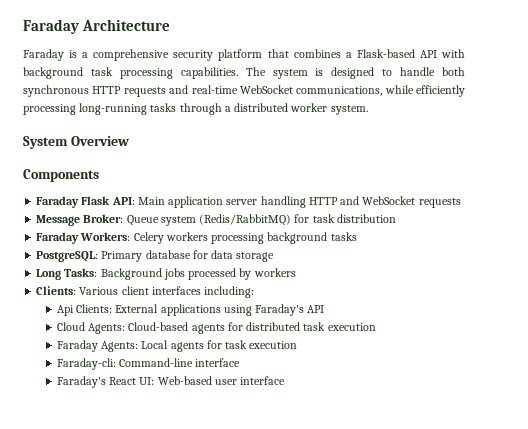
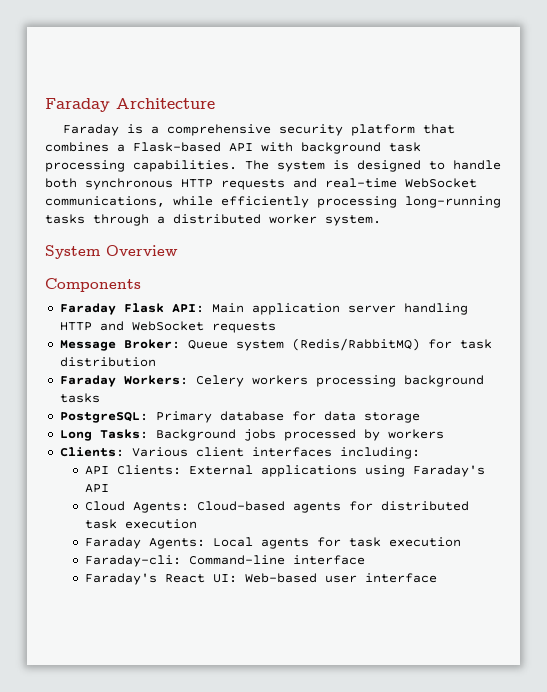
[56,305,74,316] Api -> [85,466,110,475] API

